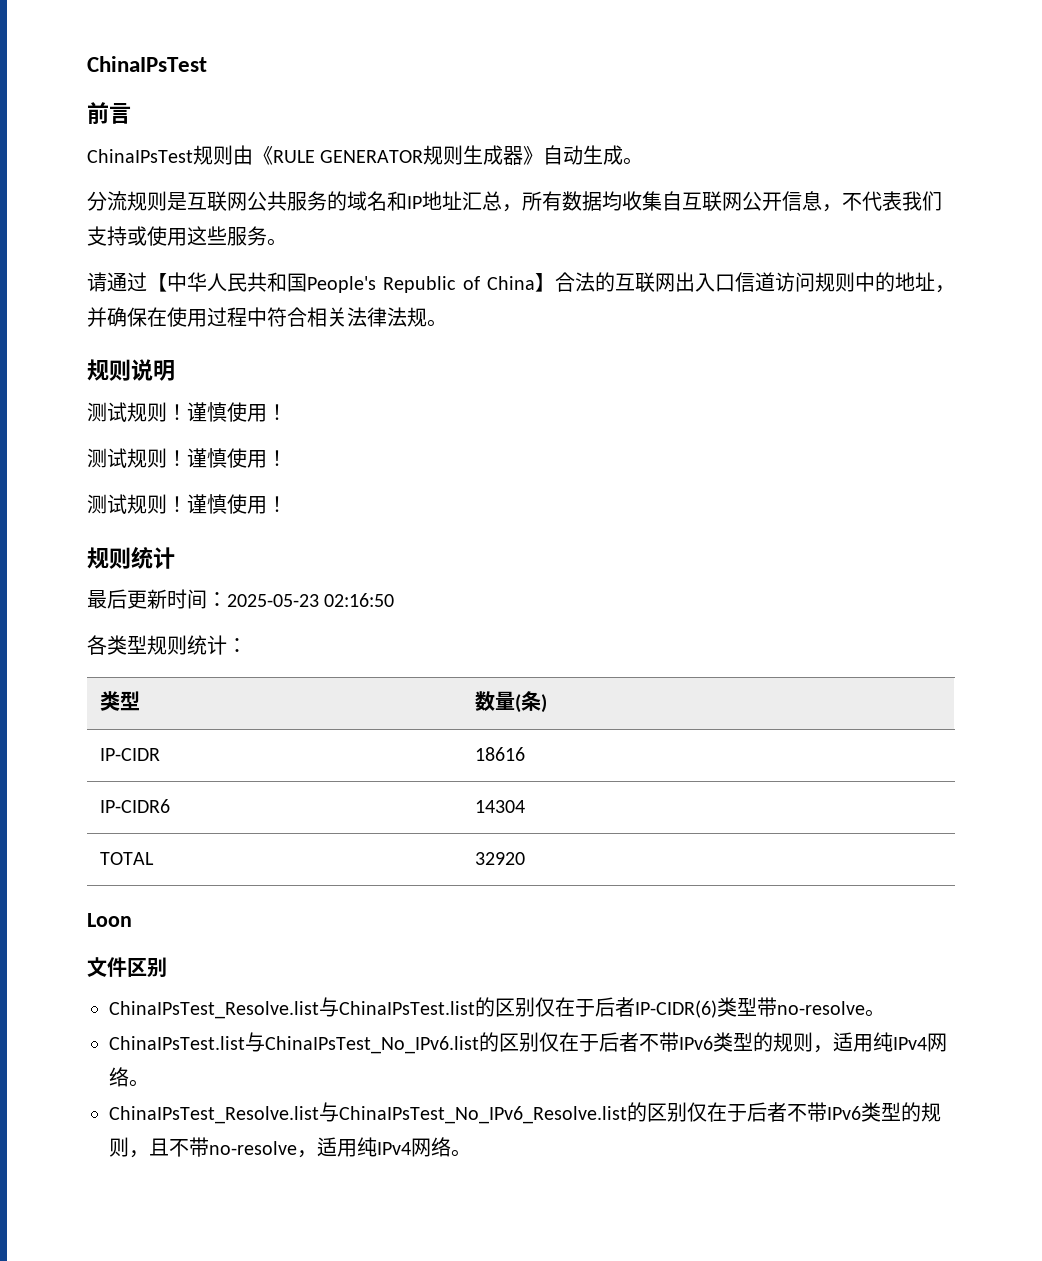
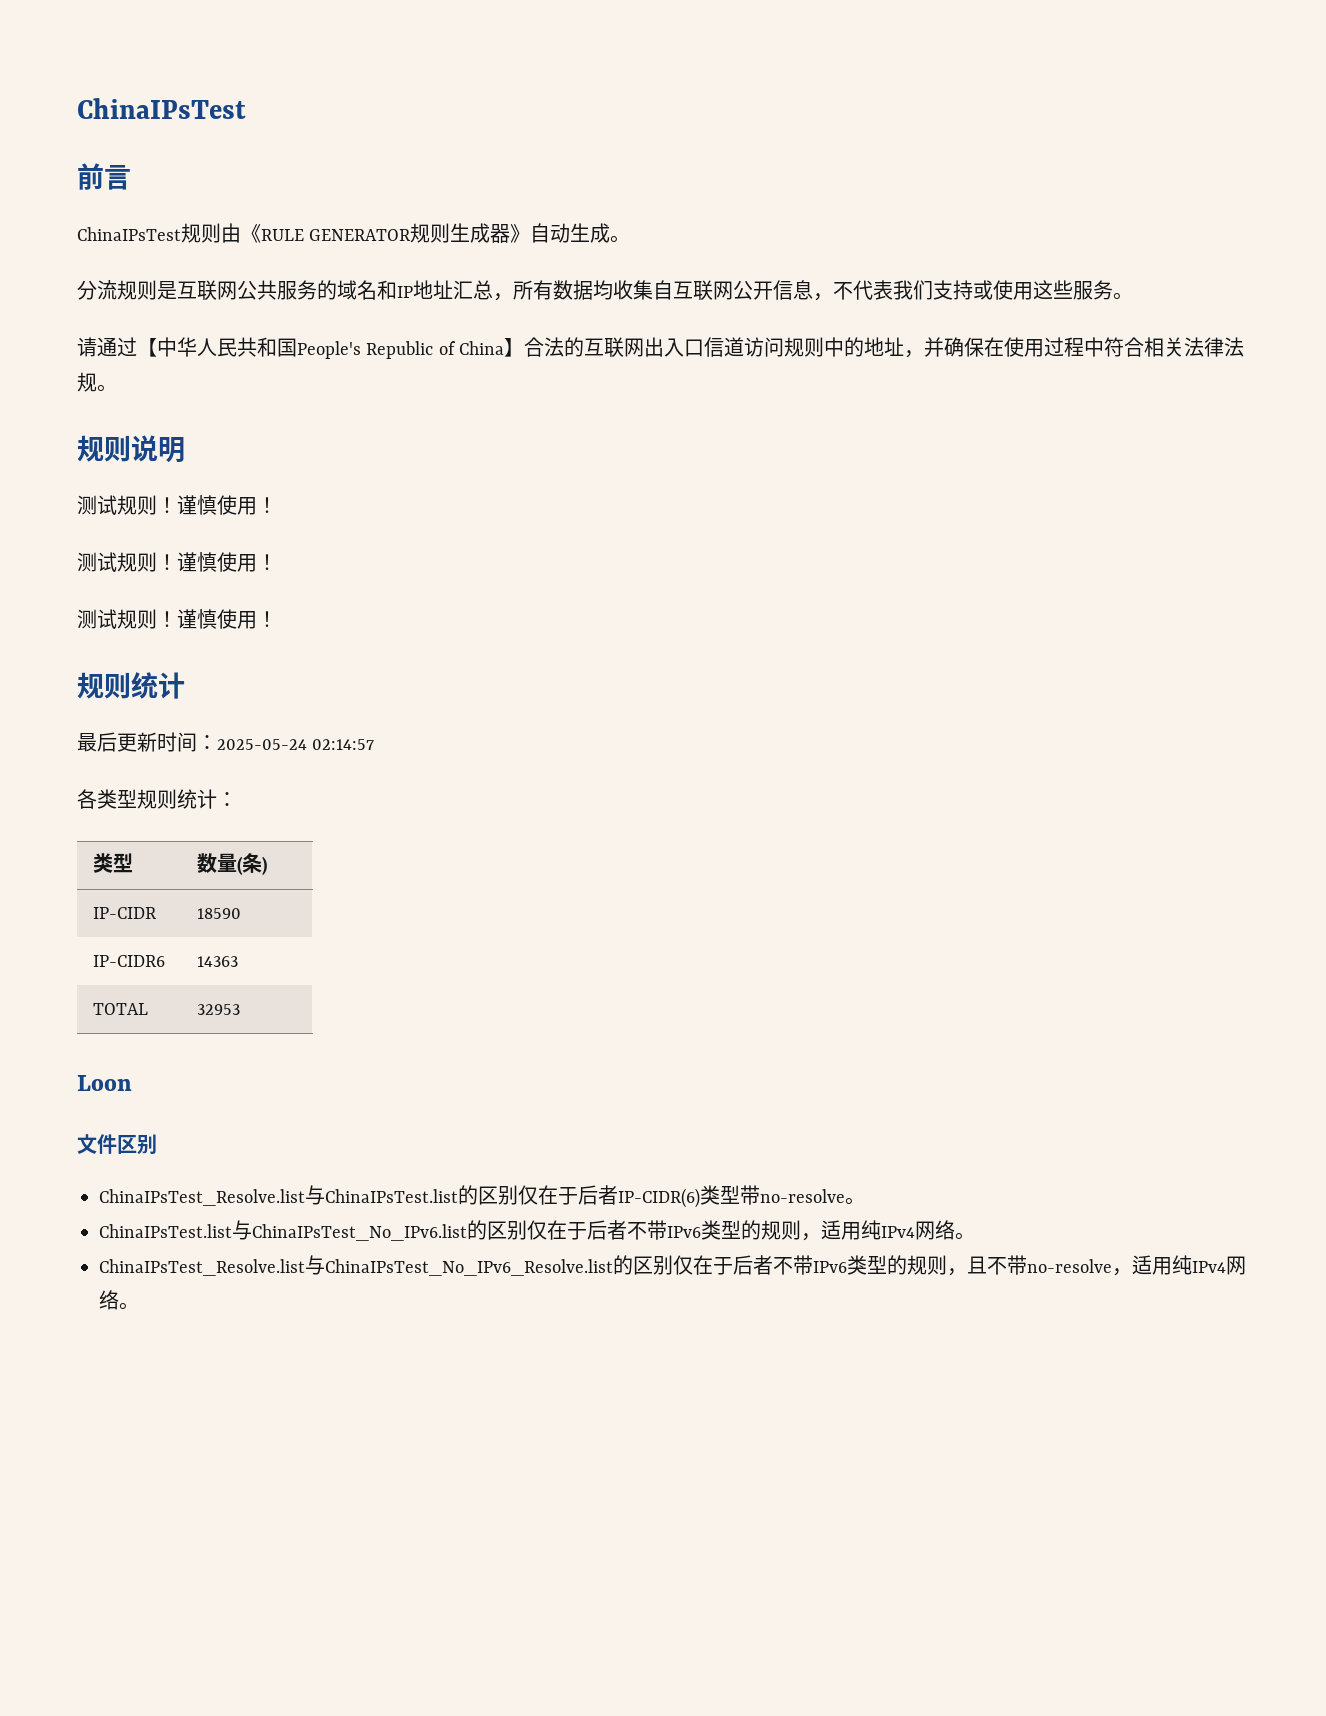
[227,593,395,607] 2025-05-23 02:16:50 -> [217,739,375,750] 2025-05-24 02:14:57
[475,747,526,761] 18616 -> [196,908,241,919] 18590
[475,800,526,813] 14304 -> [196,956,238,967] 14363
[475,852,526,865] 32920 -> [196,1004,240,1015] 32953

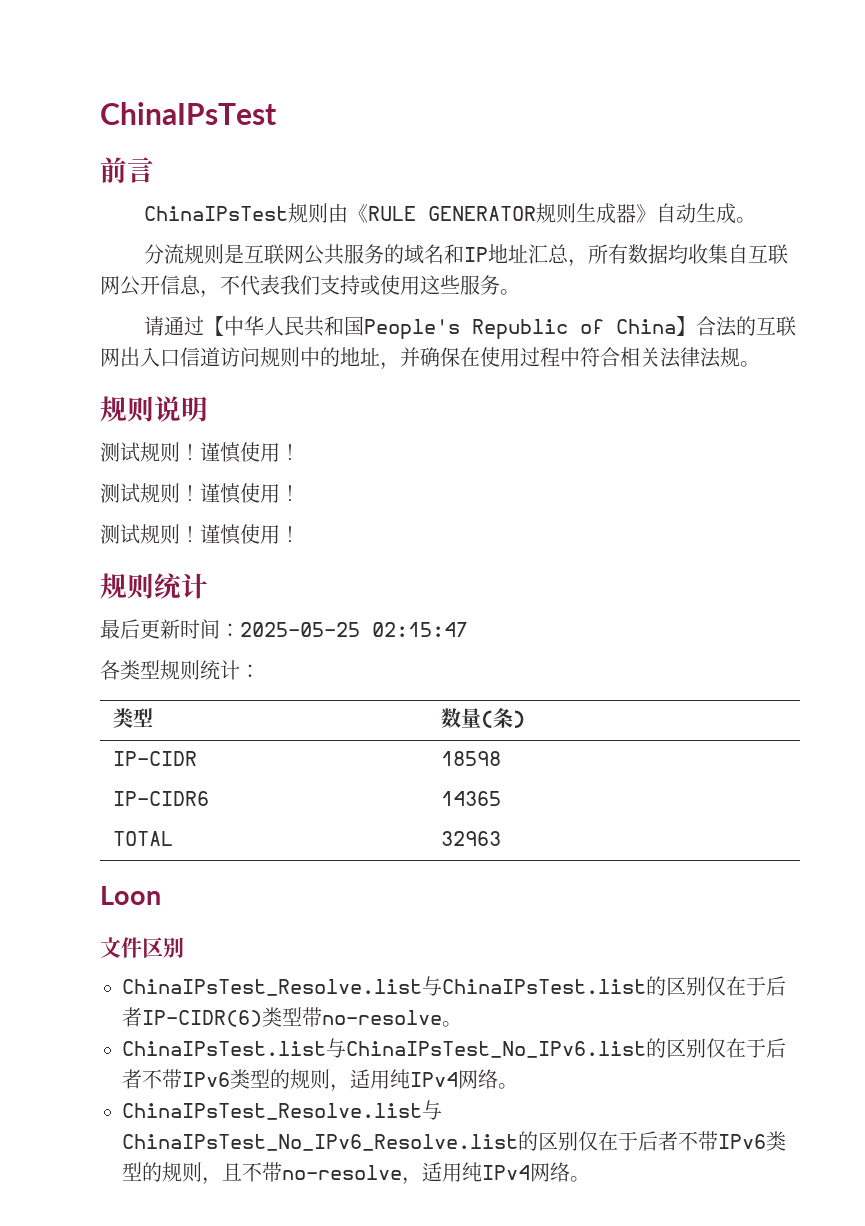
[217,739,375,750] 2025-05-24 02:14:57 -> [240,622,468,637] 2025-05-25 02:15:47
[196,908,241,919] 18590 -> [440,751,501,766] 18598
[196,956,238,967] 14363 -> [440,791,501,806] 14365
[196,1004,240,1015] 32953 -> [440,831,501,846] 32963

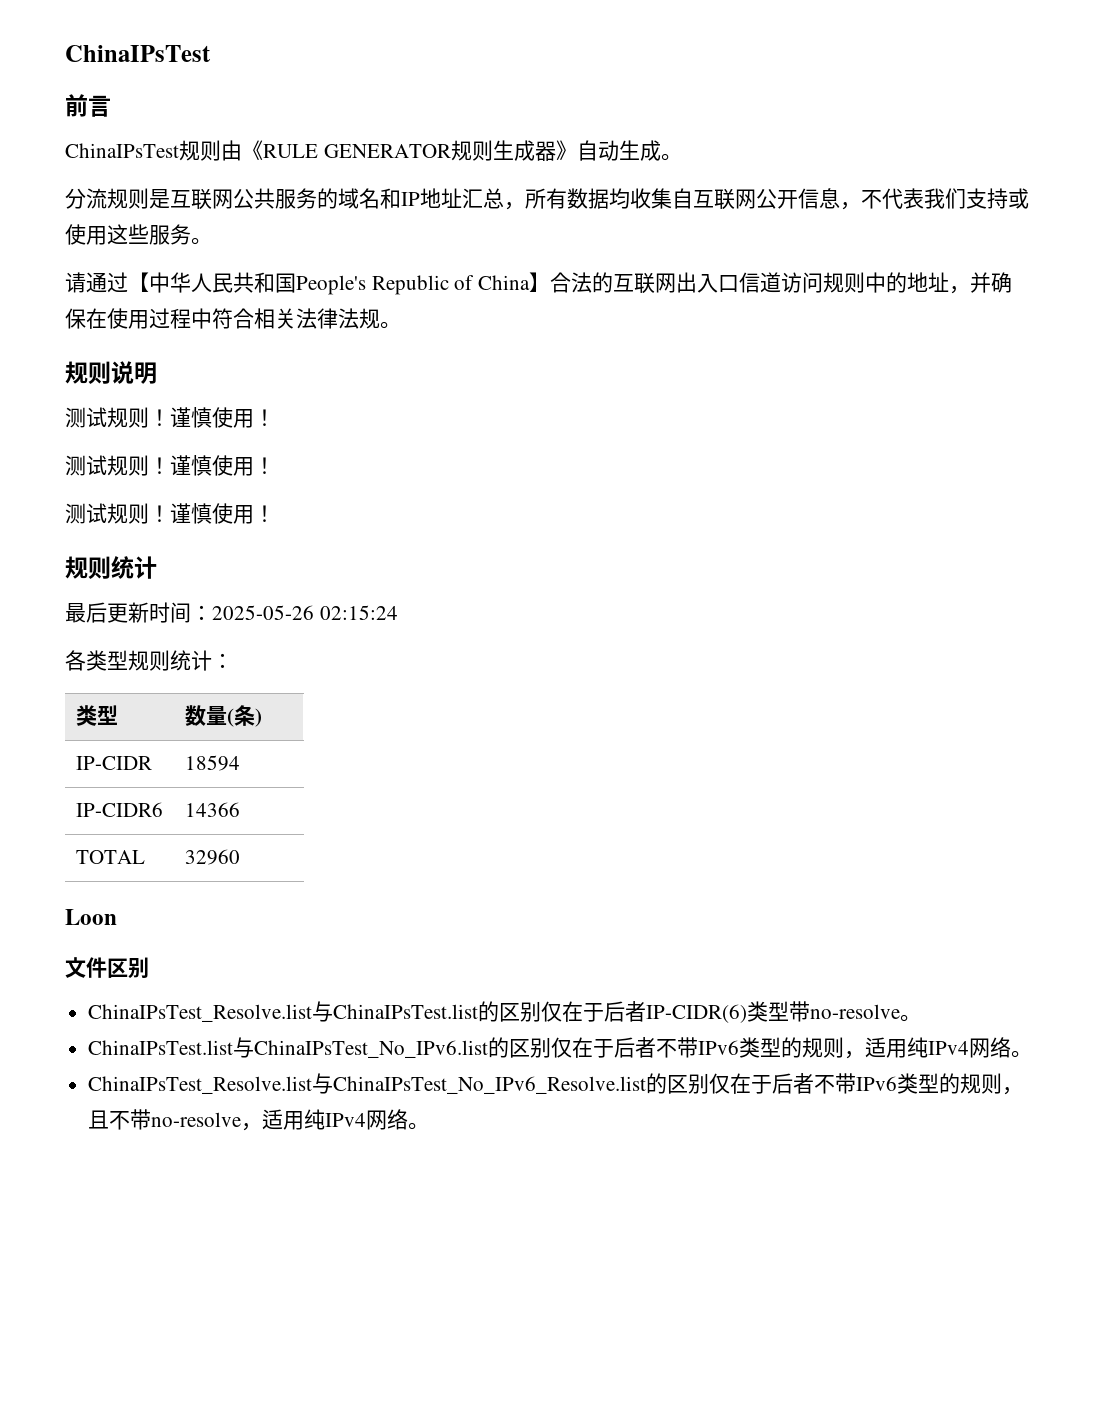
[240,622,468,637] 2025-05-25 02:15:47 -> [212,605,398,620] 2025-05-26 02:15:24
[440,751,501,766] 18598 -> [184,755,240,771] 18594
[440,791,501,806] 14365 -> [184,802,240,817] 14366
[440,831,501,846] 32963 -> [184,849,240,865] 32960

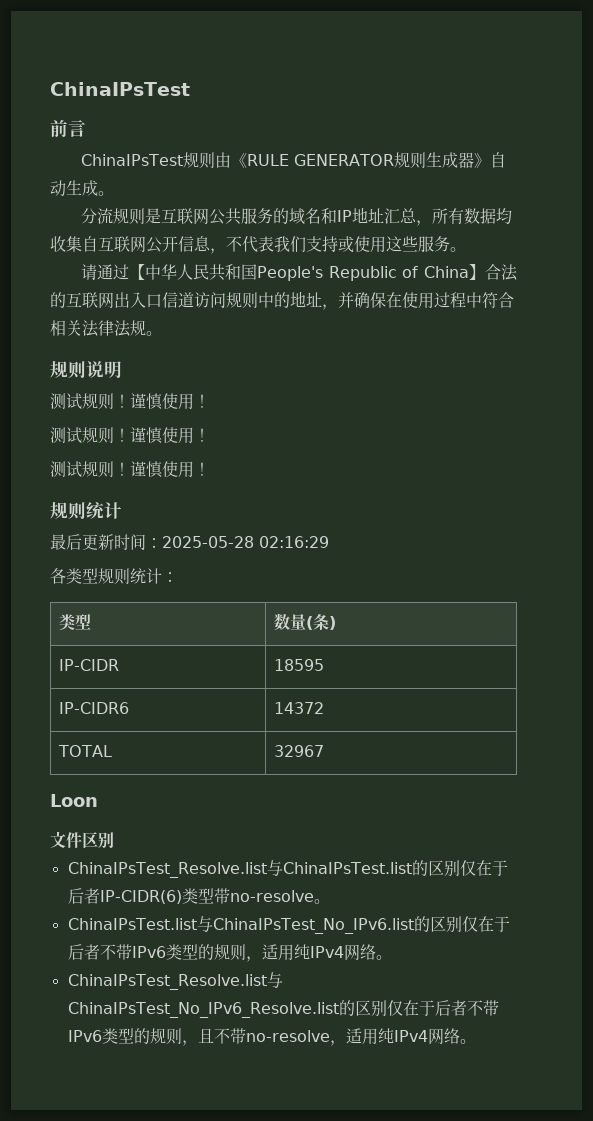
[212,605,398,620] 2025-05-26 02:15:24 -> [162,536,329,548] 2025-05-28 02:16:29
[184,755,240,771] 18594 -> [274,659,325,671] 18595
[184,802,240,817] 14366 -> [274,702,325,714] 14372
[184,849,240,865] 32960 -> [274,745,325,757] 32967

